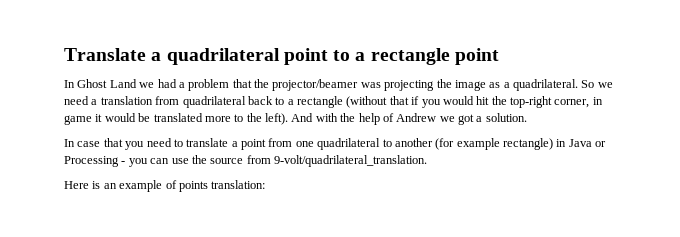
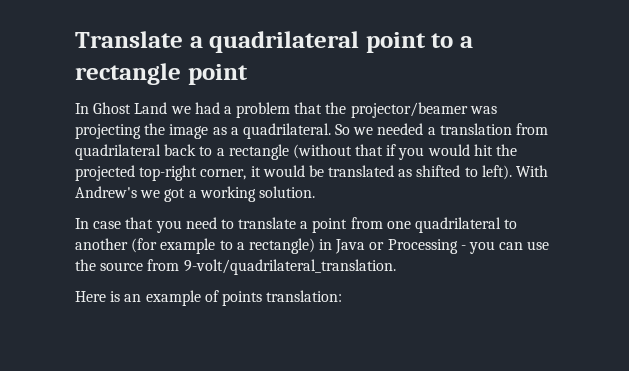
[64,96,89,105] need -> [377,123,424,135] needed
(507, 100) none -> [75,165,135,181] projected
[592,97,603,105] [64,115,92,125] in game -> (247, 174) none
[204,113,437,125] more to the left). And with the help of Andrew -> [398,165,549,180] [75,186,137,198] as shifted to left). With Andrew's
(483, 119) none -> [199,186,256,202] working
(500, 144) none -> [219,240,245,250] to a

